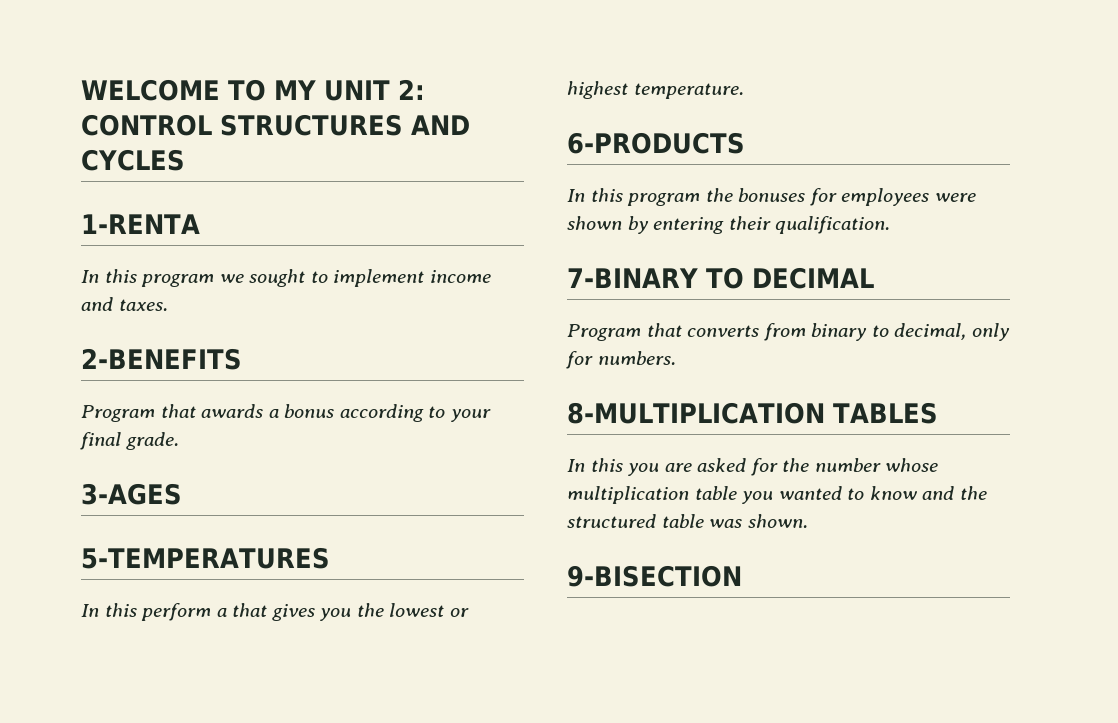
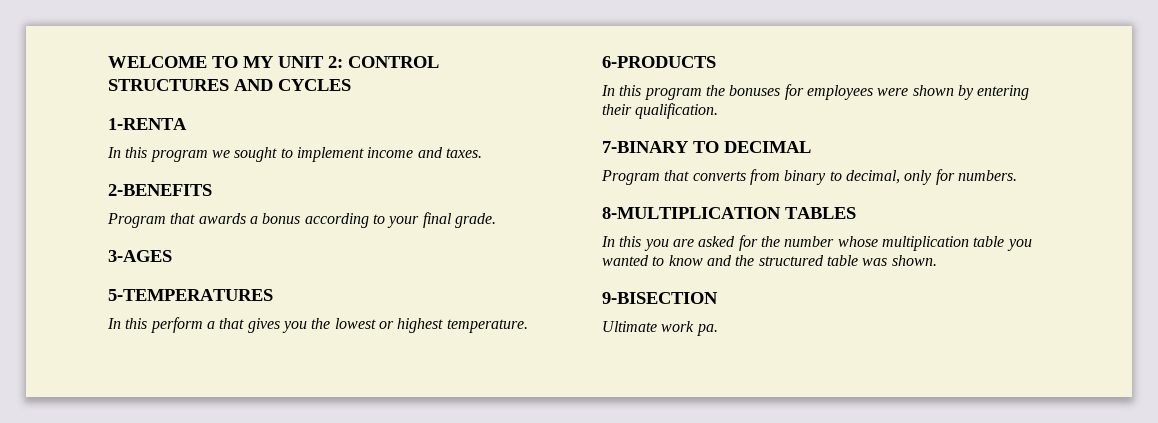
(742, 576) none -> [602,321,718,336] // Ultimate work pa.

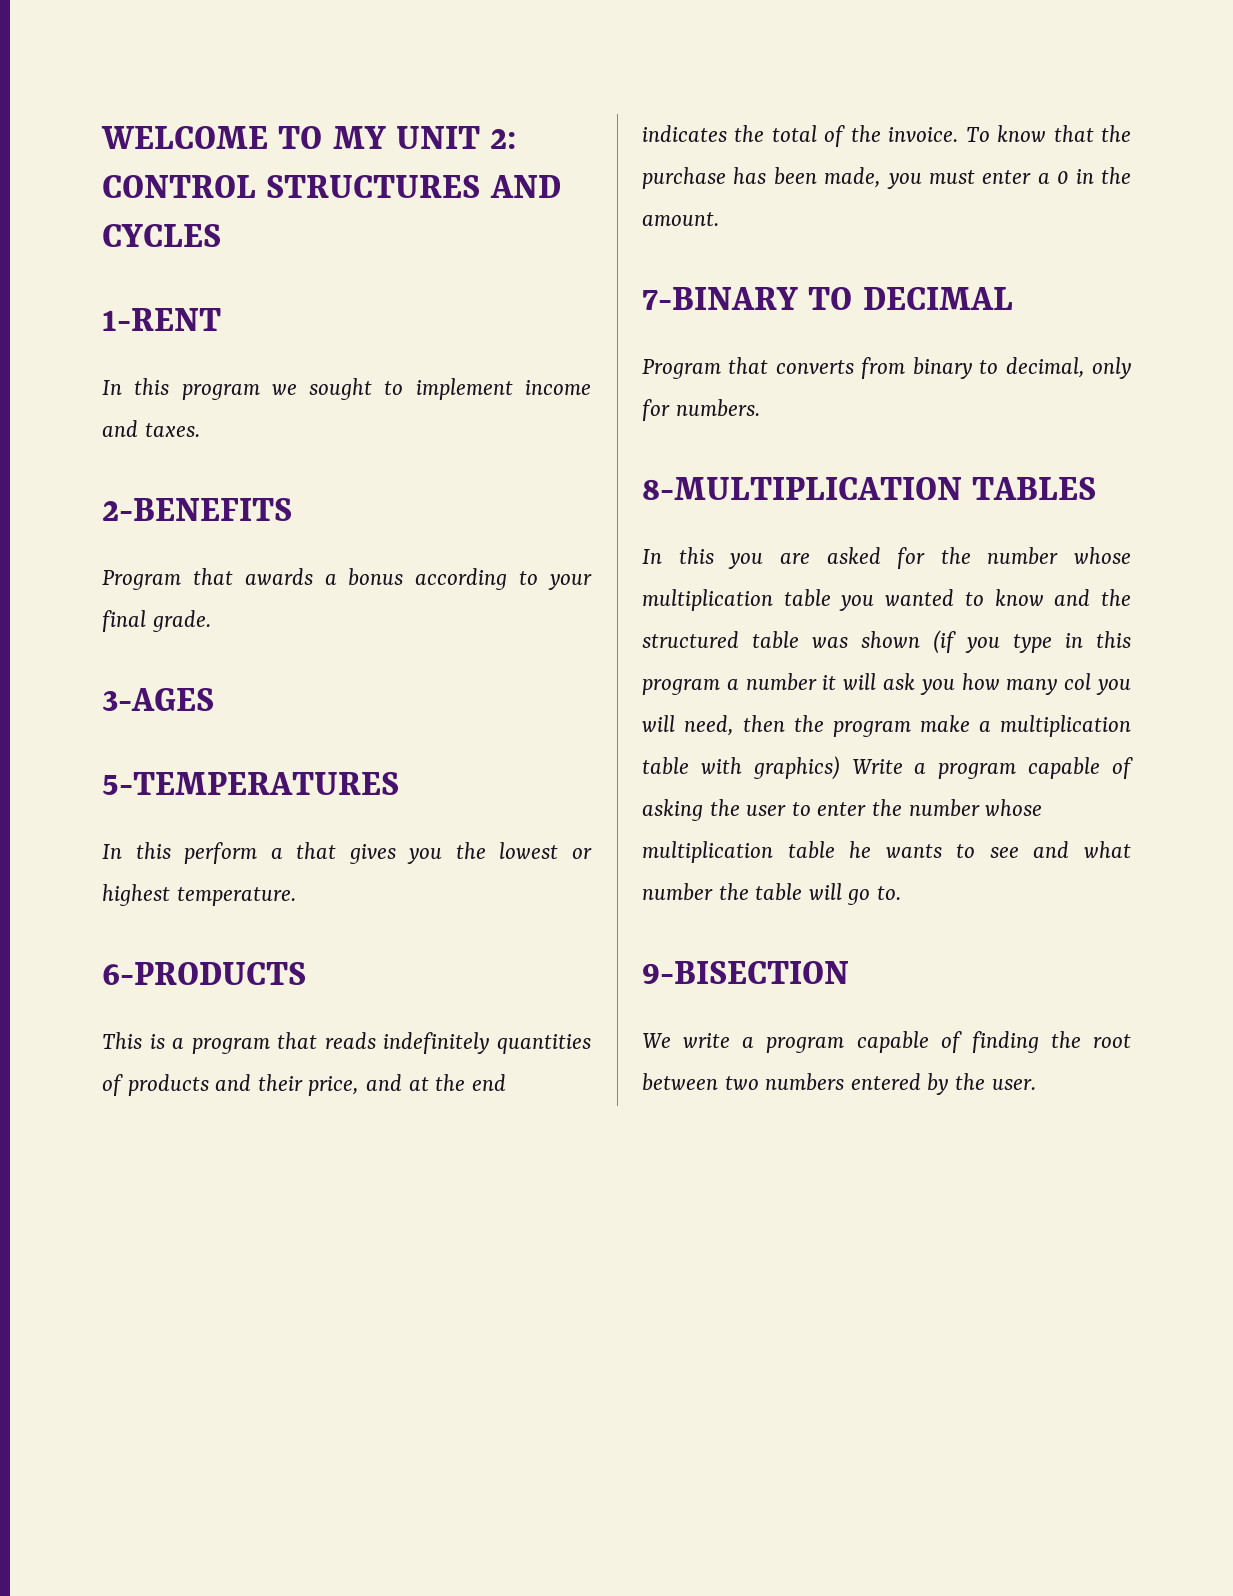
[108,118,187,130] 1-RENTA -> [102,308,221,331] 1-RENT
[601,84,1030,100] [602,103,719,119] In this program the bonuses for employees were shown by entering their qualification. -> [102,1032,591,1054] [102,1074,506,1096] [642,125,1131,147] [642,167,1131,189] [642,212,719,226] This is a program that reads indefinitely quantities of products and their price, and at the end indicates the total of the invoice. To know that the purchase has been made, you must enter a 0 in the amount.
[891,255,937,266] [602,292,718,304] [602,321,718,336] shown. // 9-BISECTION // Ultimate work pa. -> [861,630,1131,654] [642,673,1131,695] [642,715,1131,737] [642,756,1133,780] [642,799,1043,821] [642,841,1131,863] [642,883,902,905] [642,961,849,984] [642,1031,1131,1053] [642,1073,1036,1095] shown (if you type in this program a number it will ask you how many col you will need, then the program make a multiplication table with graphics) Write a program capable of asking the user to enter the number whose multiplication table he wants to see and what number the table will go to. // 9-BISECTION // We write a program capable of finding the root between two numbers entered by the user.

